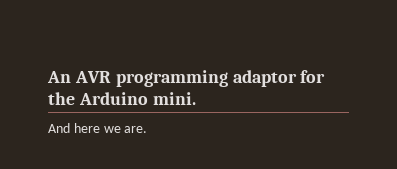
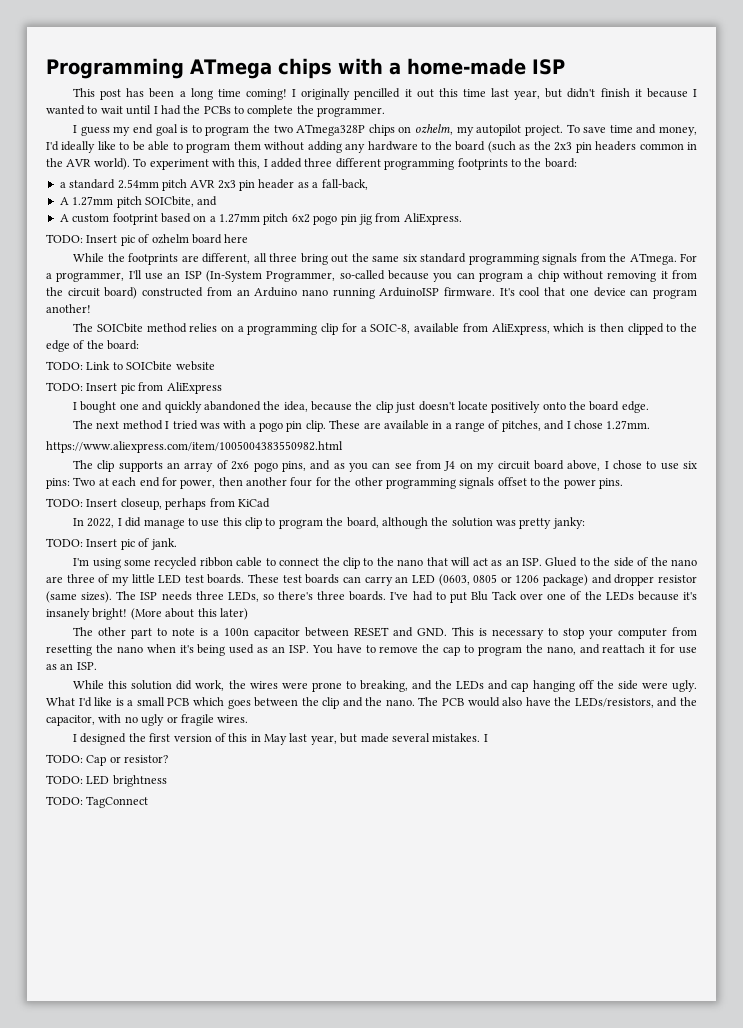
[47,70,326,87] [48,92,196,105] [48,123,148,133] An AVR programming adaptor for the Arduino mini. // And here we are. -> [46,58,565,79] [73,88,698,100] [46,105,386,117] [73,124,698,136] [46,141,697,153] [46,158,577,170] [59,179,368,191] [59,196,218,208] [59,213,462,225] [46,234,249,246] [73,253,697,265] [46,270,697,282] [46,287,698,299] [46,304,91,313] [73,323,697,335] [46,340,140,352] [46,361,215,371] [46,382,222,394] [73,401,649,413] [73,420,651,432] [46,441,343,453] [73,460,698,472] [46,477,624,489] [46,498,270,510] [73,517,585,529] [46,538,177,550] [73,557,697,569] [46,574,697,586] [46,591,698,603] [46,608,248,620] [73,627,698,639] [46,644,697,656] [46,662,97,670] [73,680,698,692] [46,697,698,709] [46,714,249,726] [73,733,488,745] [46,754,169,766] [46,775,167,787] [46,796,149,808] Programming ATmega chips with a home-made ISP // This post has been a long time coming! I originally pencilled it out this time last year, but didn't finish it because I wanted to wait until I had the PCBs to complete the programmer. // I guess my end goal is to program the two ATmega328P chips on ozhelm, my autopilot project. To save time and money, I'd ideally like to be able to program them without adding any hardware to the board (such as the 2x3 pin headers common in the AVR world). To experiment with this, I added three different programming footprints to the board: // a standard 2.54mm pitch AVR 2x3 pin header as a fall-back, // A 1.27mm pitch SOICbite, and // A custom footprint based on a 1.27mm pitch 6x2 pogo pin jig from AliExpress. // TODO: Insert pic of ozhelm board here // While the footprints are different, all three bring out the same six standard programming signals from the ATmega. For a programmer, I'll use an ISP (In-System Programmer, so-called because you can program a chip without removing it from the circuit board) constructed from an Arduino nano running ArduinoISP firmware. It's cool that one device can program another! // The SOICbite method relies on a programming clip for a SOIC-8, available from AliExpress, which is then clipped to the edge of the board: // TODO: Link to SOICbite website // TODO: Insert pic from AliExpress // I bought one and quickly abandoned the idea, because the clip just doesn't locate positively onto the board edge. // The next method I tried was with a pogo pin clip. These are available in a range of pitches, and I chose 1.27mm. // https://www.aliexpress.com/item/1005004383550982.html // The clip supports an array of 2x6 pogo pins, and as you can see from J4 on my circuit board above, I chose to use six pins: Two at each end for power, then another four for the other programming signals offset to the power pins. // TODO: Insert closeup, perhaps from KiCad // In 2022, I did manage to use this clip to program the board, although the solution was pretty janky: // TODO: Insert pic of jank. // I'm using some recycled ribbon cable to connect the clip to the nano that will act as an ISP. Glued to the side of the nano are three of my little LED test boards. These test boards can carry an LED (0603, 0805 or 1206 package) and dropper resistor (same sizes). The ISP needs three LEDs, so there's three boards. I've had to put Blu Tack over one of the LEDs because it's insanely bright! (More about this later) // The other part to note is a 100n capacitor between RESET and GND. This is necessary to stop your computer from resetting the nano when it's being used as an ISP. You have to remove the cap to program the nano, and reattach it for use as an ISP. // While this solution did work, the wires were prone to breaking, and the LEDs and cap hanging off the side were ugly. What I'd like is a small PCB which goes between the clip and the nano. The PCB would also have the LEDs/resistors, and the capacitor, with no ugly or fragile wires. // I designed the first version of this in May last year, but made several mistakes. I // TODO: Cap or resistor? // TODO: LED brightness // TODO: TagConnect

